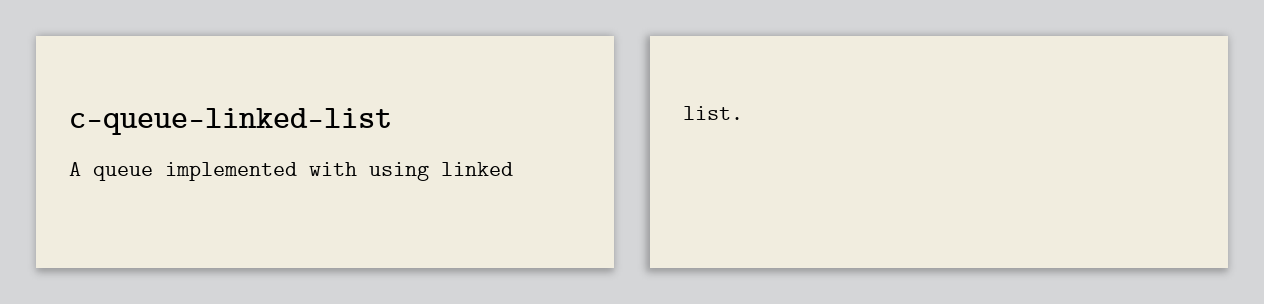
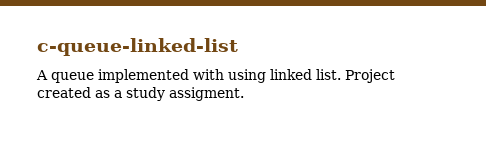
(743, 113) none -> [345,69,395,83] [37,87,244,101] Project created as a study assigment.

